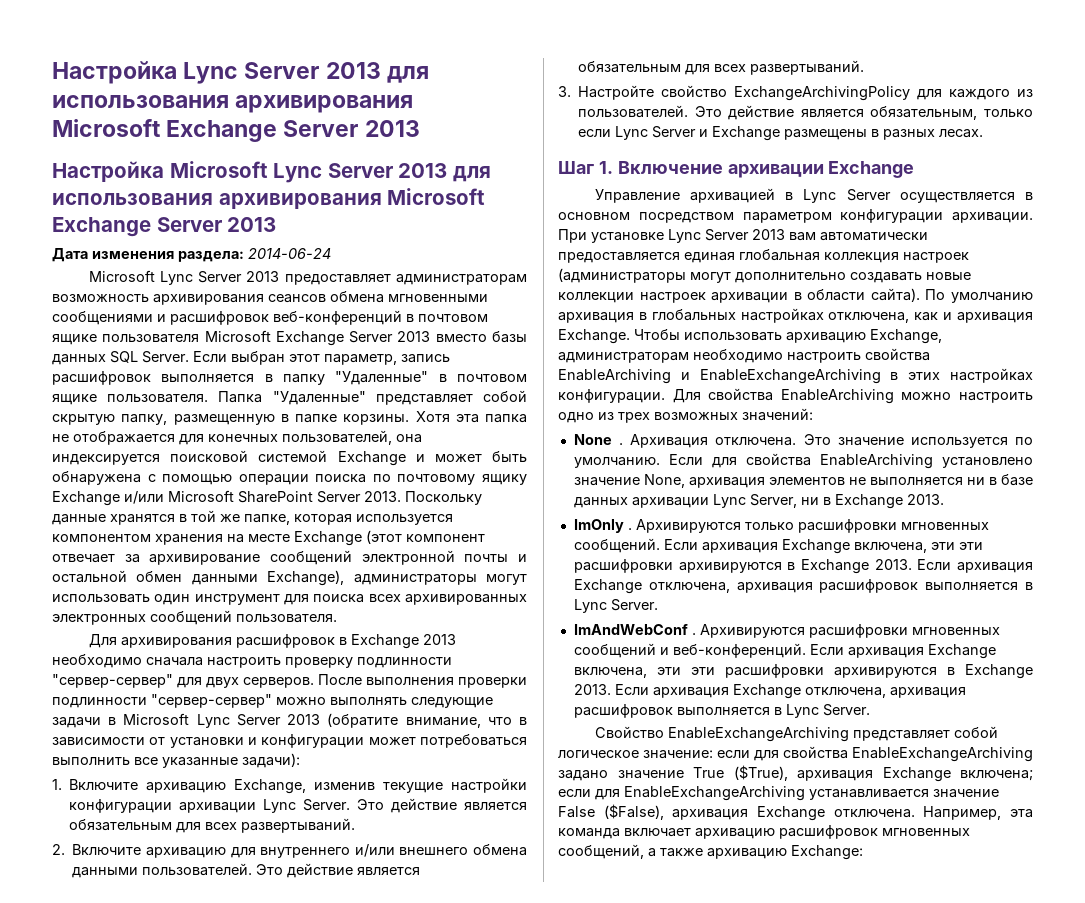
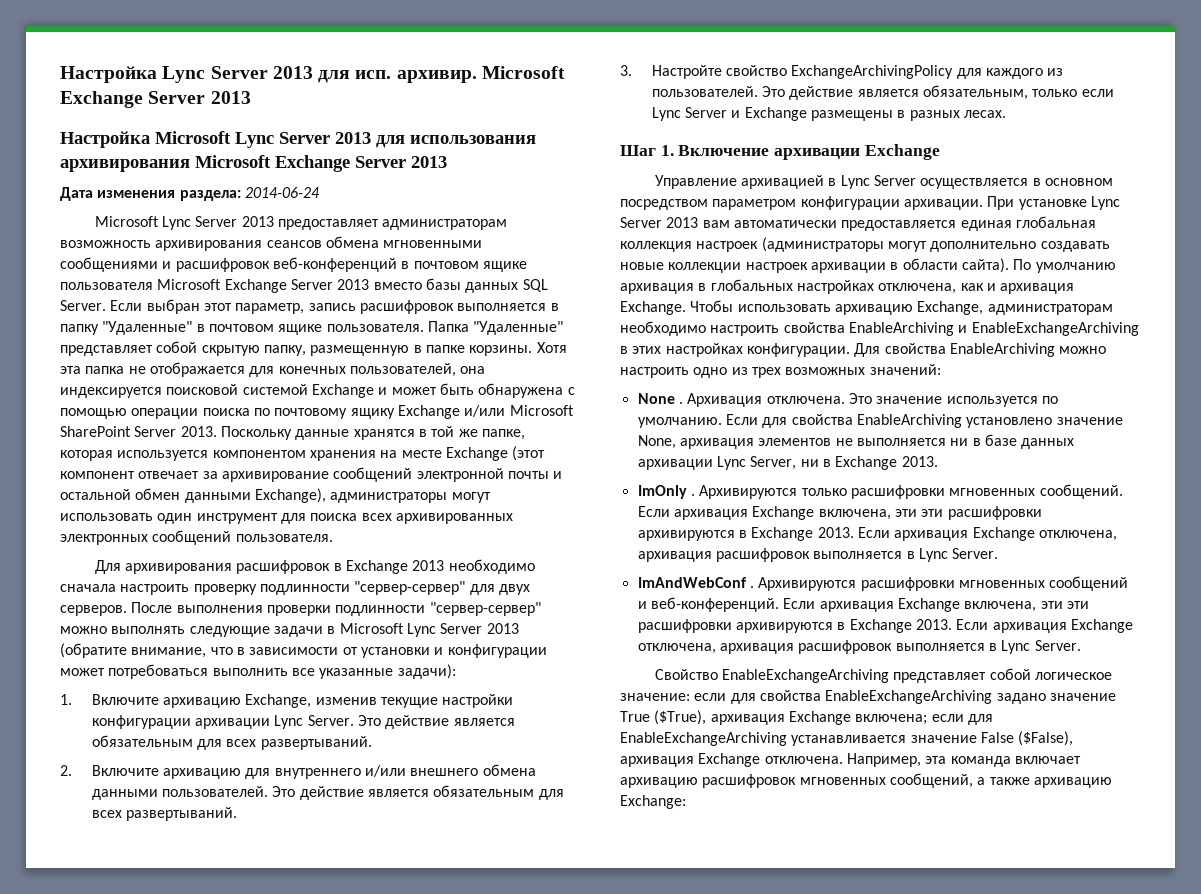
[52,95,414,113] использования архивирования -> [355,70,477,83] исп. архивир.

